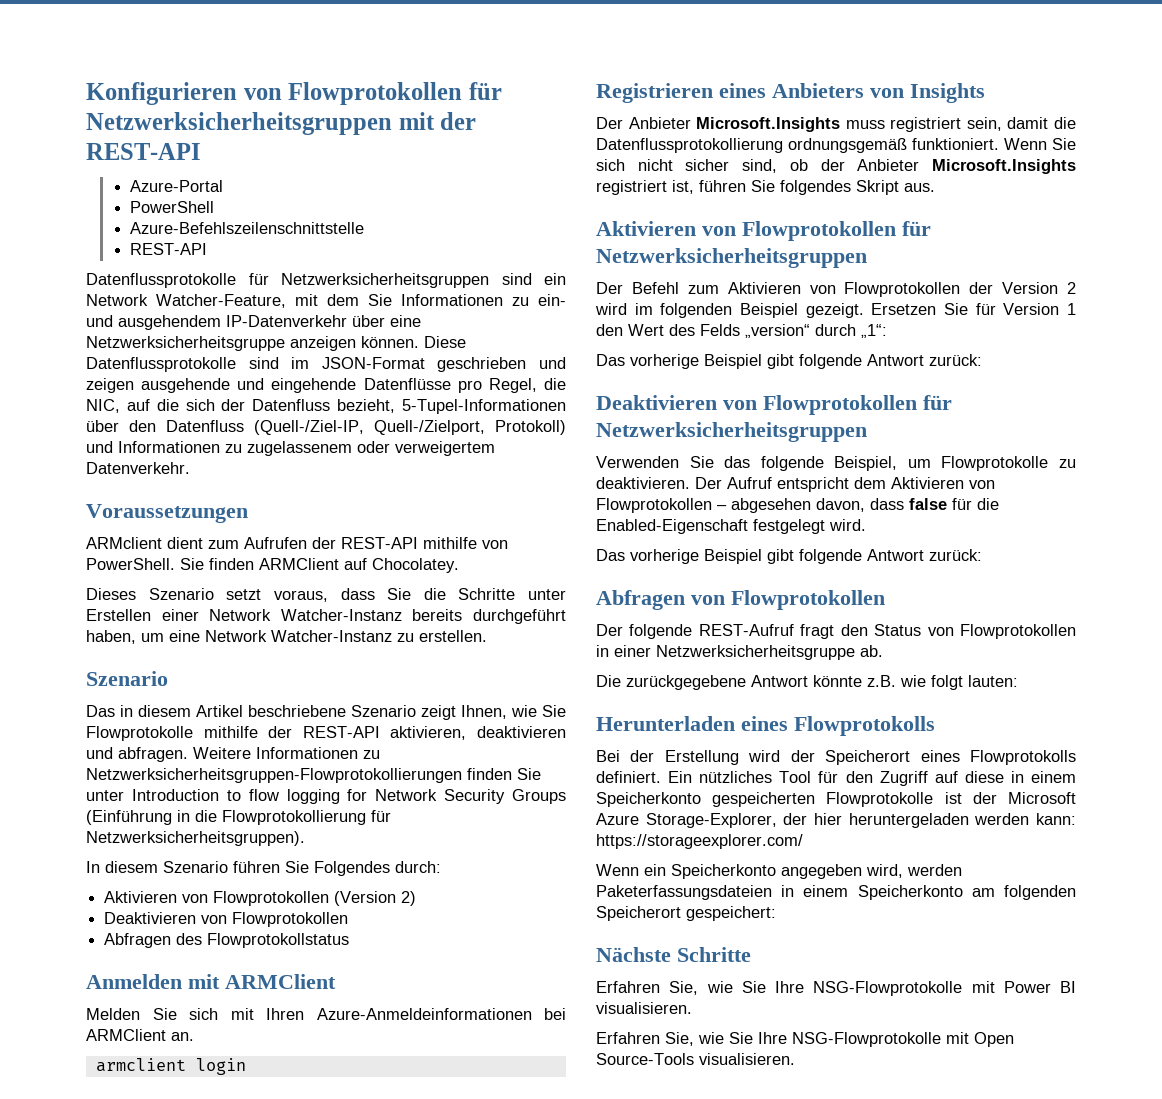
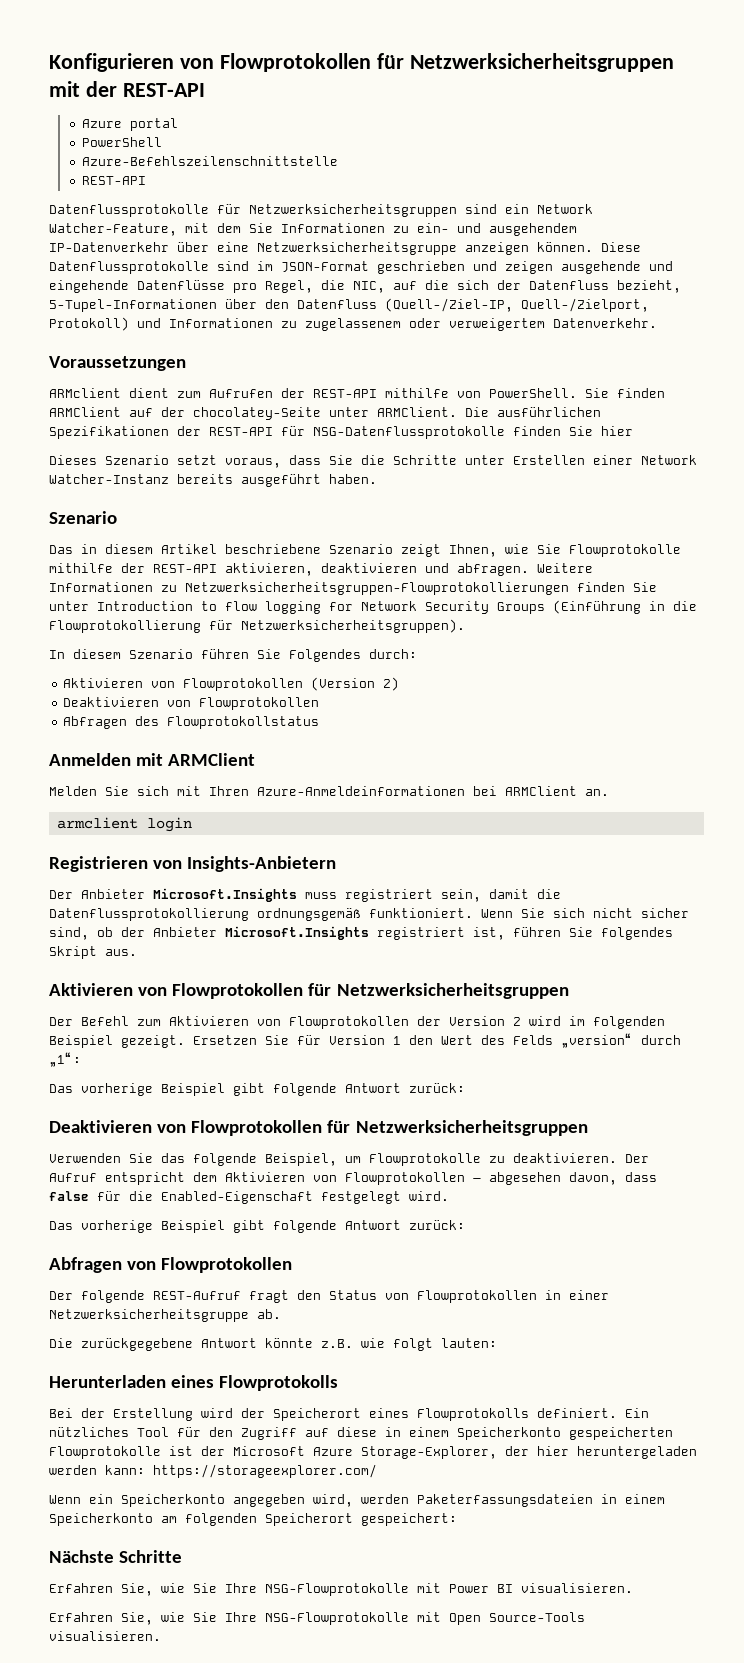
[130,180,224,192] Azure-Portal -> [81,118,178,131] Azure portal
[372,558,459,573] Chocolatey. -> [161,407,601,420] [49,426,633,439] der chocolatey-Seite unter ARMClient. Die ausführlichen Spezifikationen der REST-API für NSG-Datenflussprotokolle finden Sie hier
[473,609,566,624] [86,630,487,644] durchgeführt haben, um eine Network Watcher-Instanz zu erstellen. -> [241,474,377,487] ausgeführt haben.
[719,83,985,103] eines Anbieters von Insights -> [153,856,337,872] von Insights-Anbietern

